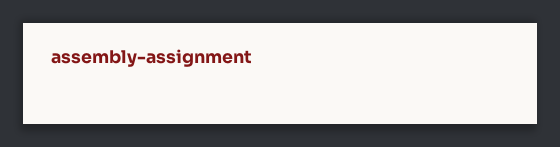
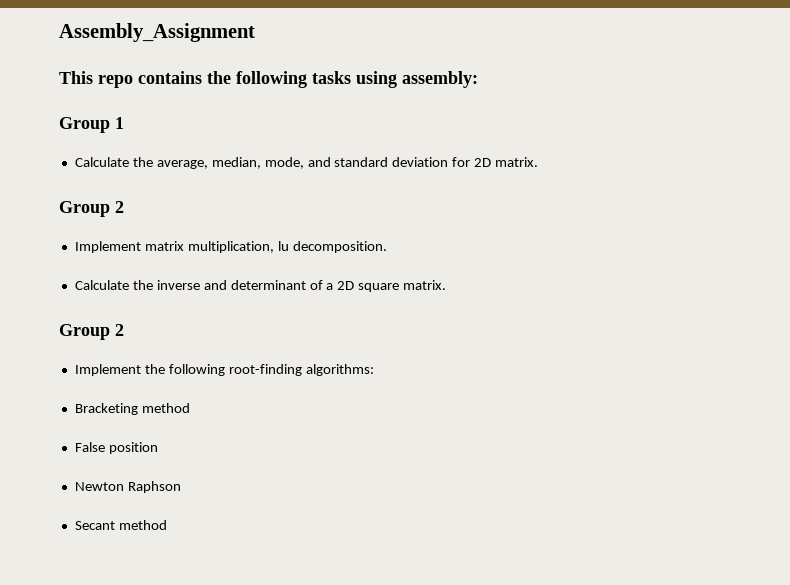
[51,49,252,67] assembly-assignment -> [59,23,255,42] [59,71,478,88] [59,117,124,133] [74,157,539,169] [59,201,124,217] [74,241,387,253] [74,280,447,292] [59,324,124,340] [74,364,374,376] [74,403,190,415] [74,442,158,454] [74,481,181,493] [74,520,167,530] Assembly_Assignment // This repo contains the following tasks using assembly: // Group 1 // Calculate the average, median, mode, and standard deviation for 2D matrix. // Group 2 // Implement matrix multiplication, lu decomposition. // Calculate the inverse and determinant of a 2D square matrix. // Group 2 // Implement the following root-finding algorithms: // Bracketing method // False position // Newton Raphson // Secant method

